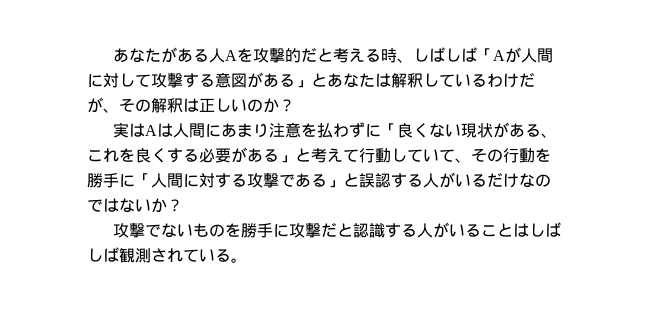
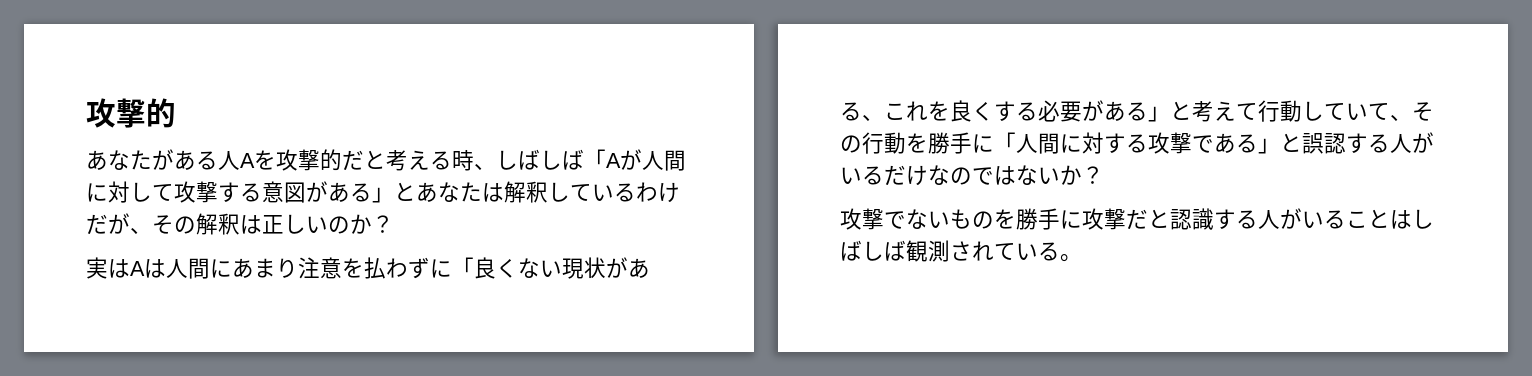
(112, 55) none -> [86,98,176,128] 攻撃的 //

